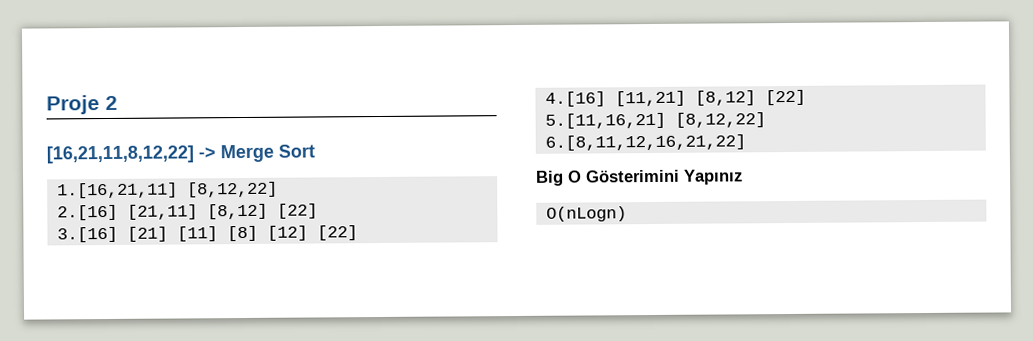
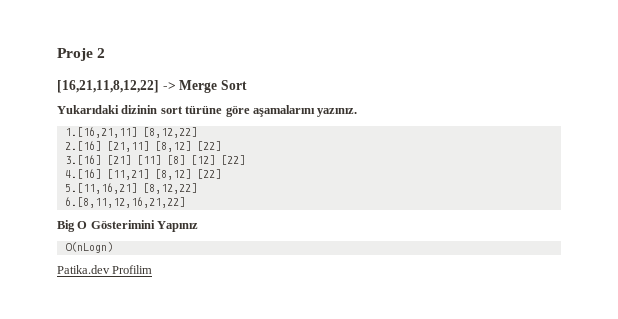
(315, 151) none -> [57,105,358,117] // Yukarıdaki dizinin sort türüne göre aşamalarını yazınız.
(627, 214) none -> [57,265,153,274] // Patika.dev Profilim

